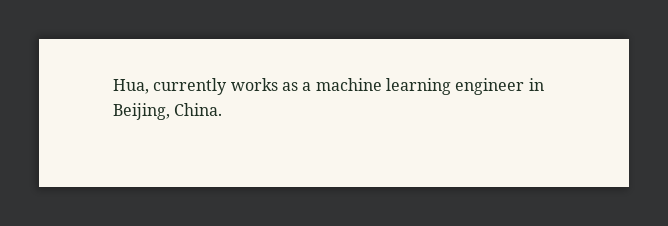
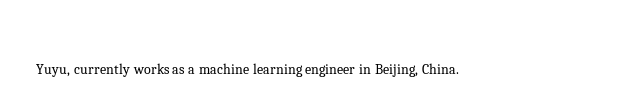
[113,79,149,94] Hua, -> [36,64,70,77] Yuyu,

